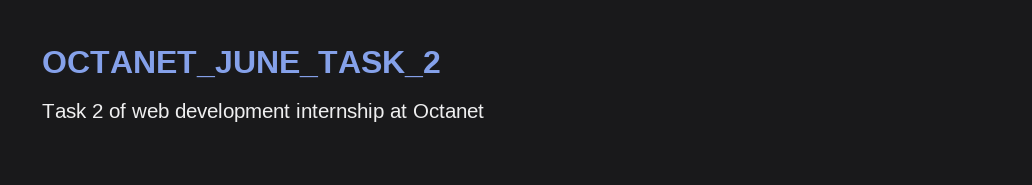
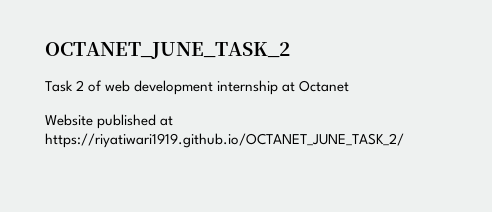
(484, 111) none -> [45,114,174,129] [45,133,404,148] // Website published at https://riyatiwari1919.github.io/OCTANET_JUNE_TASK_2/

